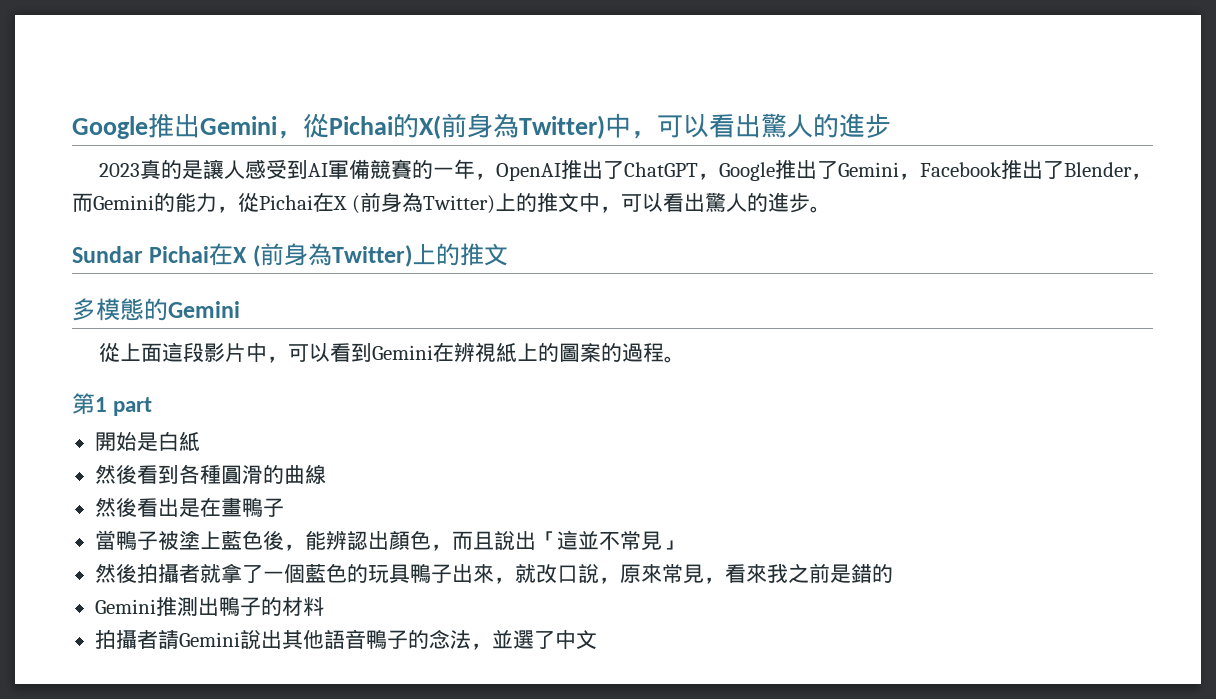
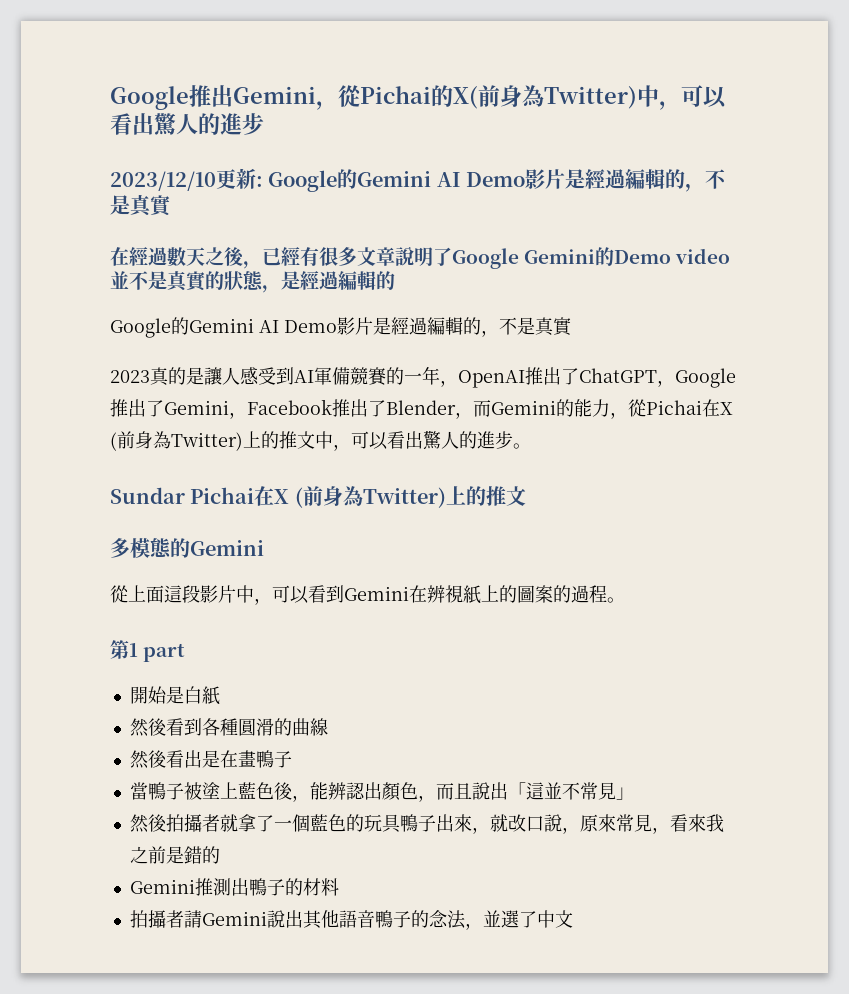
(891, 125) none -> [110,168,727,192] [110,194,172,217] [110,246,731,269] [110,271,395,293] [110,317,572,338] // 2023/12/10更新: Google的Gemini AI Demo影片是經過編輯的，不是真實 // 在經過數天之後，已經有很多文章說明了Google Gemini的Demo video並不是真實的狀態，是經過編輯的 // Google的Gemini AI Demo影片是經過編輯的，不是真實

